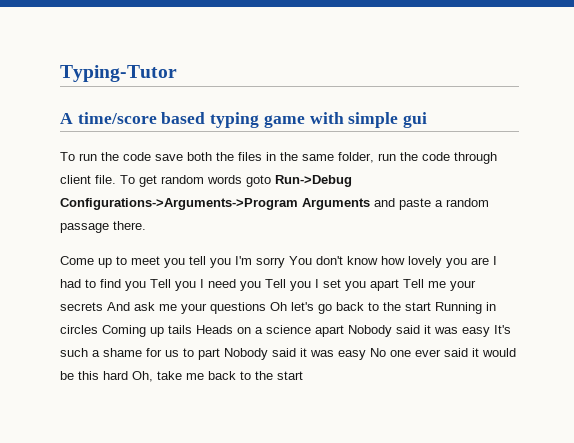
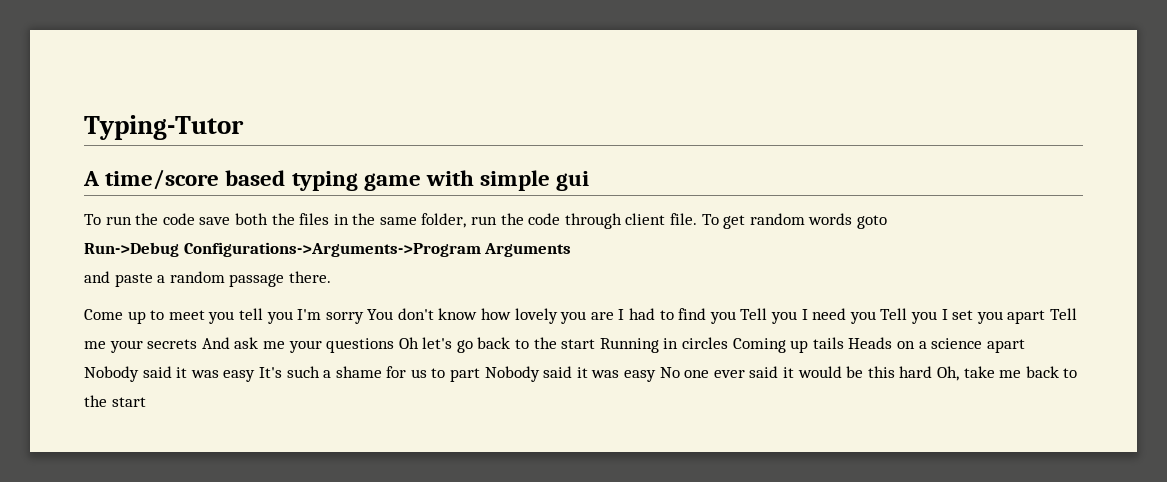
(271, 181) none -> (887, 222) //
(370, 204) none -> (572, 250) //

